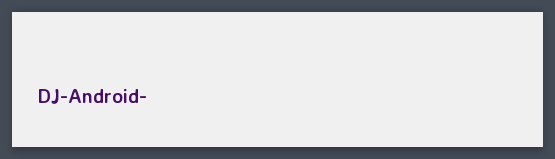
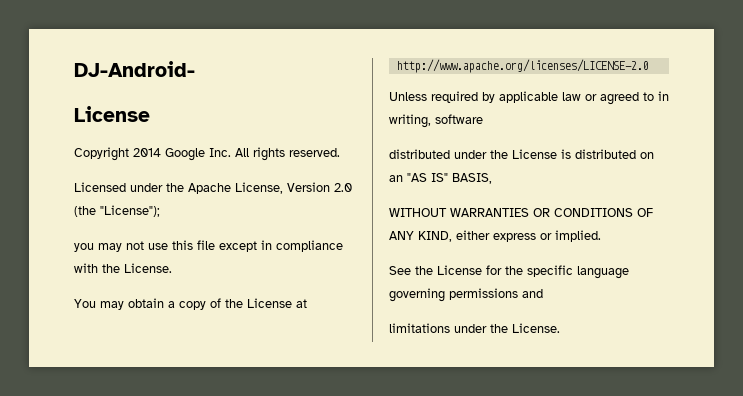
(147, 96) none -> [74,106,150,122] [74,147,340,161] [74,182,352,194] [74,205,160,217] [74,240,343,252] [74,263,172,273] [74,298,307,310] [396,59,649,73] [389,91,669,105] [389,114,483,128] [389,149,654,159] [389,173,492,184] [389,208,653,217] [389,230,601,242] [389,265,629,279] [389,288,543,302] [389,323,560,333] // License // Copyright 2014 Google Inc. All rights reserved. // Licensed under the Apache License, Version 2.0 (the "License"); // you may not use this file except in compliance with the License. // You may obtain a copy of the License at // http://www.apache.org/licenses/LICENSE-2.0 // Unless required by applicable law or agreed to in writing, software // distributed under the License is distributed on an "AS IS" BASIS, // WITHOUT WARRANTIES OR CONDITIONS OF ANY KIND, either express or implied. // See the License for the specific language governing permissions and // limitations under the License.

